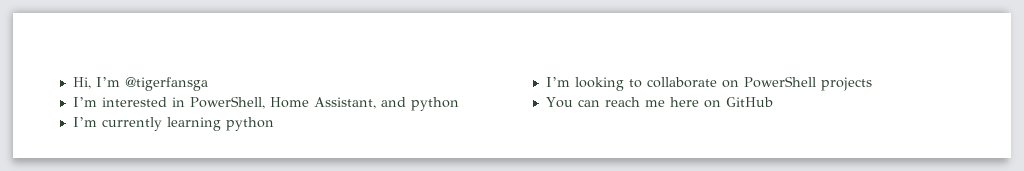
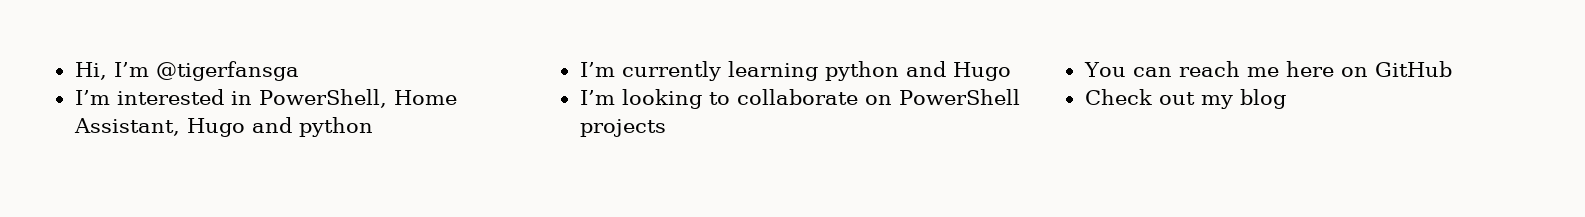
(376, 103) none -> [186,118,245,137] Hugo
(274, 124) none -> [905,61,1011,81] and Hugo
(773, 102) none -> [1084,89,1286,109] // Check out my blog

